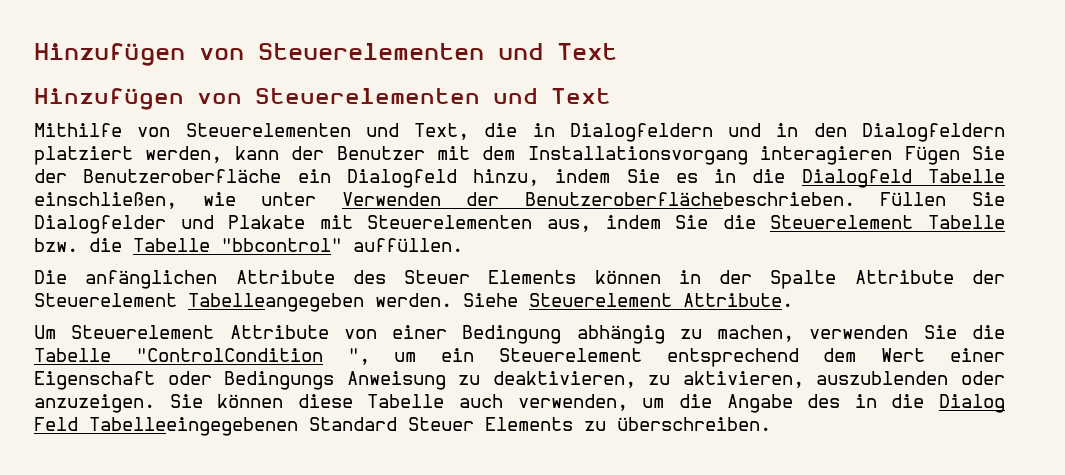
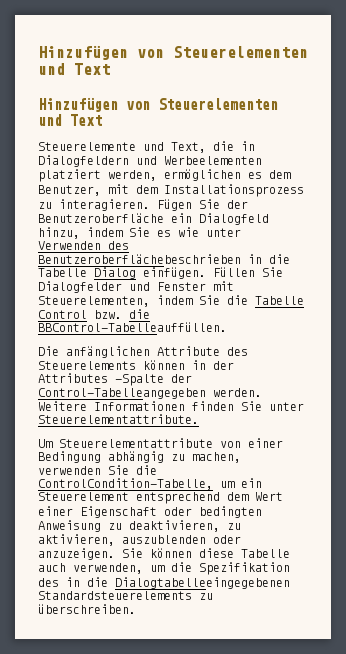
[34,123,351,137] Mithilfe von Steuerelementen -> [38,142,136,151] Steuerelemente
[776,123,1005,142] [34,146,893,165] in den Dialogfeldern platziert werden, kann der Benutzer mit dem Installationsvorgang interagieren -> [164,156,262,165] [38,169,291,182] [38,184,304,197] [38,199,150,211] Werbeelementen platziert werden, ermöglichen es dem Benutzer, mit dem Installationsprozess zu interagieren.
[714,169,1005,188] [34,192,1005,209] [34,215,1006,234] [34,238,463,252] in die Dialogfeld Tabelle einschließen, wie unter Verwenden der Benutzeroberflächebeschrieben. Füllen Sie Dialogfelder und Plakate mit Steuerelementen aus, indem Sie die Steuerelement Tabelle bzw. die Tabelle "bbcontrol" auffüllen. -> [178,227,241,237] [38,241,129,250] [38,254,290,264] [38,267,283,279] [38,281,234,293] [38,295,304,307] [38,309,150,319] [38,322,227,332] wie unter Verwenden des Benutzeroberflächebeschrieben in die Tabelle Dialog einfügen. Füllen Sie Dialogfelder und Fenster mit Steuerelementen, indem Sie die Tabelle Control bzw. die BBControl-Tabelleauffüllen.
[404,270,577,284] Steuer Elements -> [38,361,136,370] Steuerelements
[770,270,1005,289] [34,293,793,312] Spalte Attribute der Steuerelement Tabelleangegeben werden. Siehe Steuerelement Attribute. -> [38,373,192,386] [38,388,262,399] [38,401,304,411] [38,414,199,424] Attributes -Spalte der Control-Tabelleangegeben werden. Weitere Informationen finden Sie unter Steuerelementattribute.
[71,325,329,339] Steuerelement Attribute -> [59,438,213,448] Steuerelementattribute
[34,348,370,365] Tabelle "ControlCondition ", -> [38,478,213,490] ControlCondition-Tabelle,
[224,371,335,390] Bedingungs -> [199,506,262,518] bedingten
[726,394,793,413] Angabe -> [199,562,290,575] Spezifikation
[939,394,1006,413] [34,417,573,436] Dialog Feld Tabelleeingegebenen Standard Steuer Elements -> [115,577,290,589] [38,591,192,600] Dialogtabelleeingegebenen Standardsteuerelements

